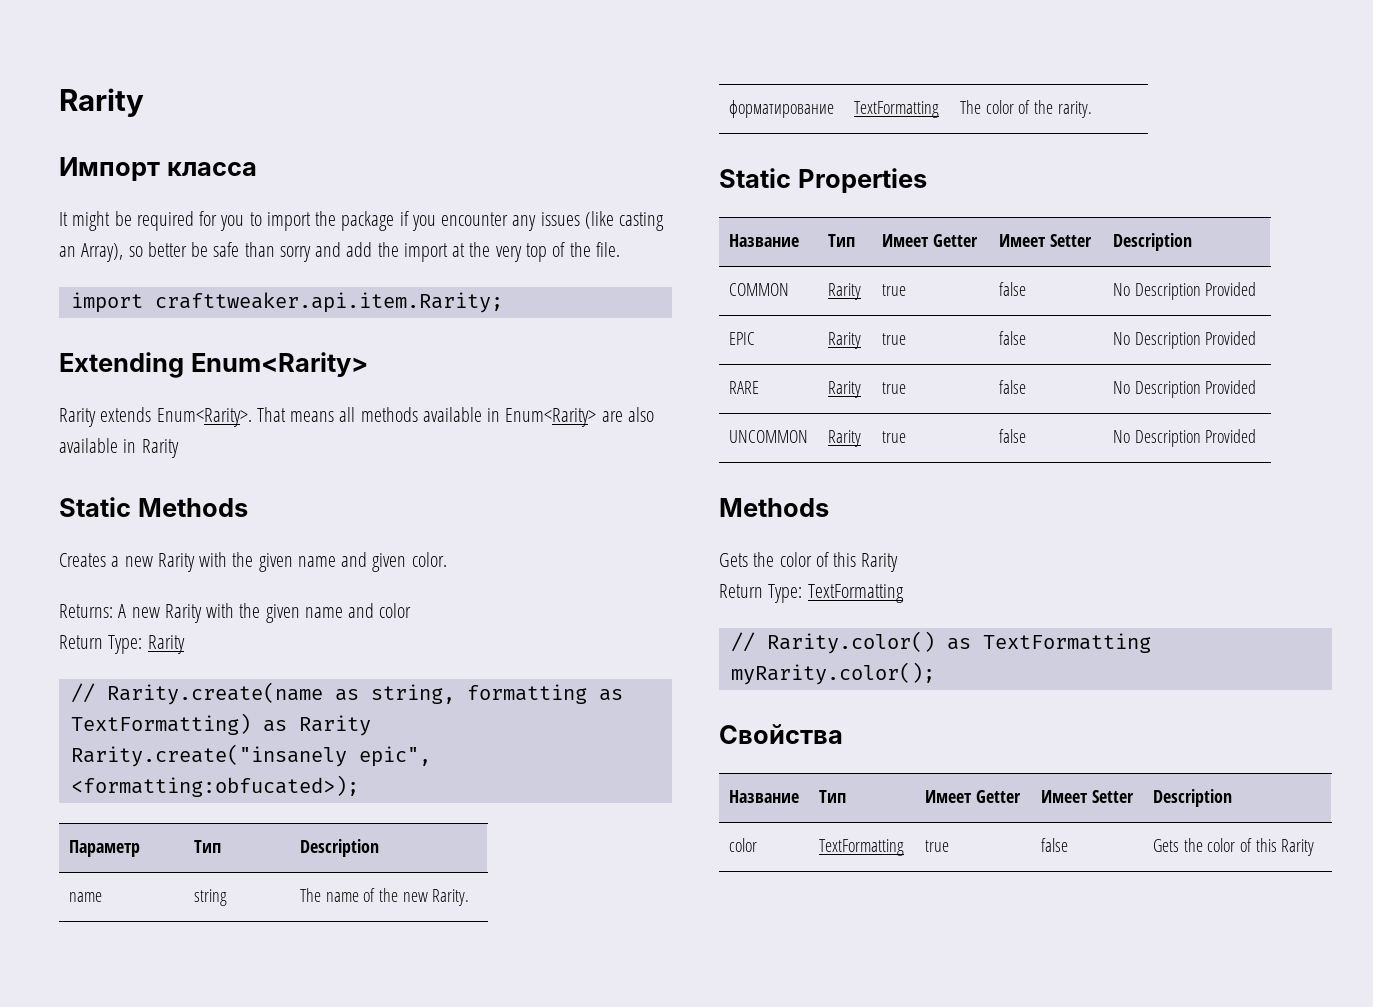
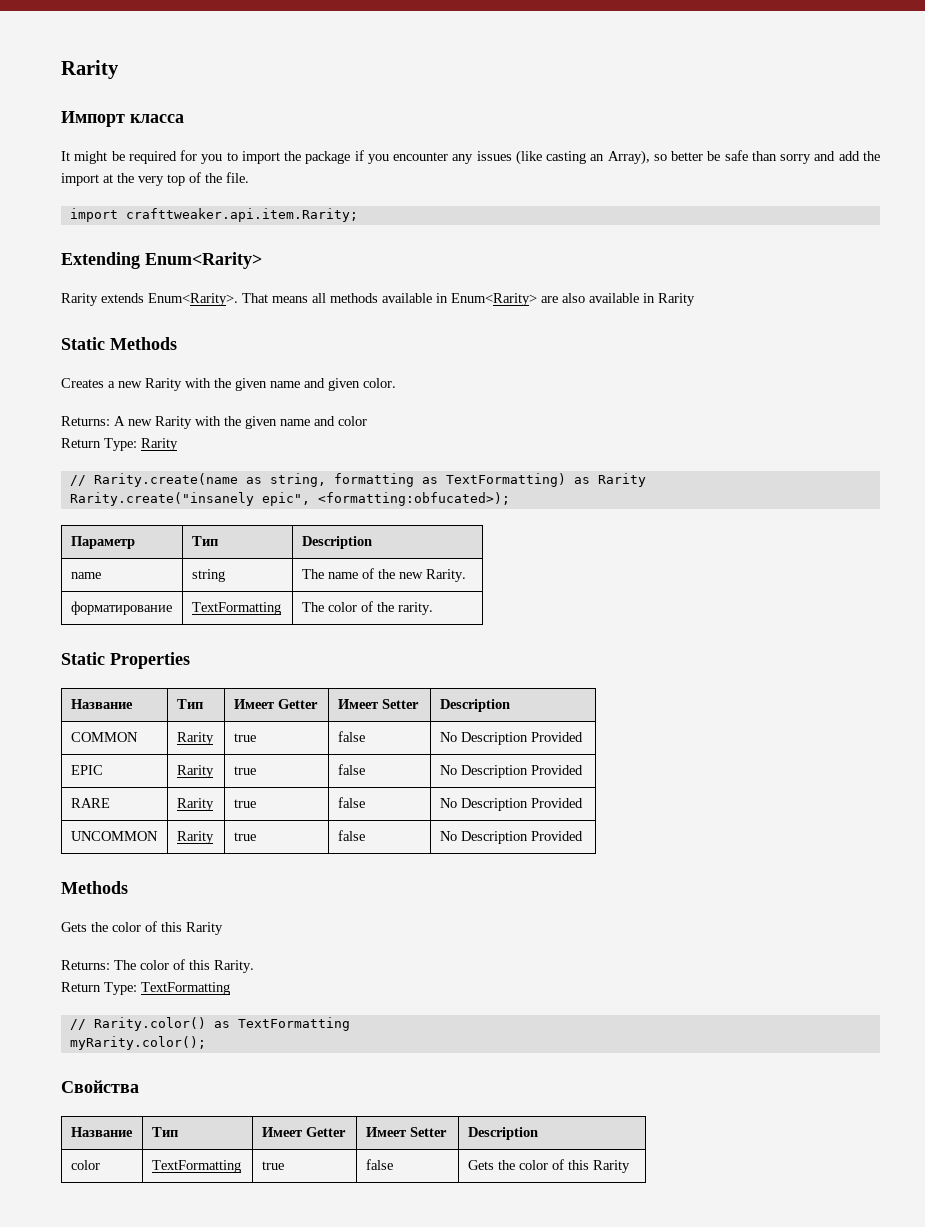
(899, 562) none -> [61,959,254,973] // Returns: The color of this Rarity.

